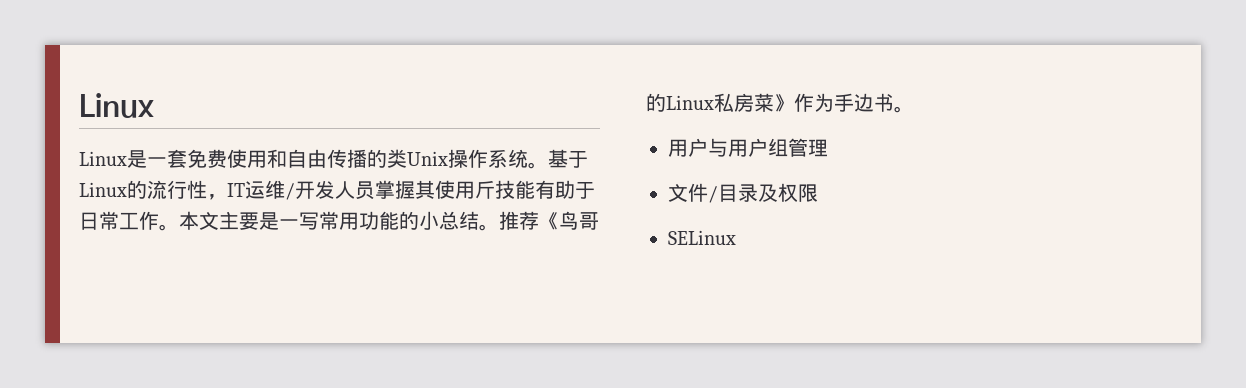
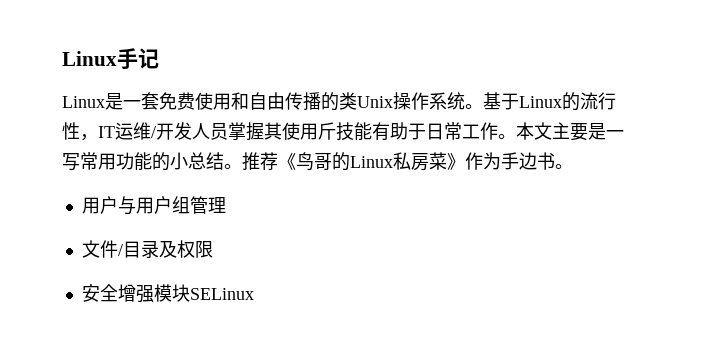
[79,93,154,118] Linux -> [62,48,159,70] Linux手记
(818, 193) none -> [81,284,190,303] 安全增强模块

